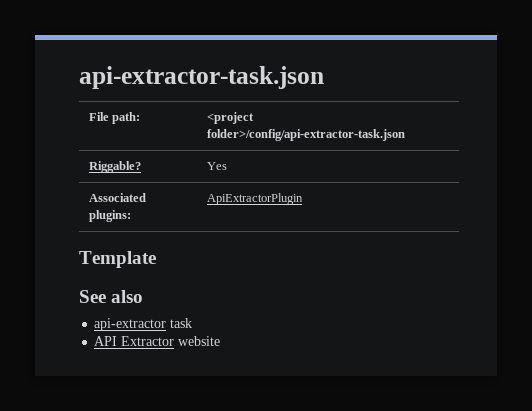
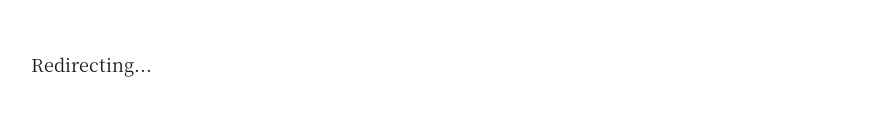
[79,66,324,89] [88,112,140,124] [206,112,254,124] [206,129,405,141] [88,161,141,173] [206,162,227,170] [88,193,146,202] [88,210,131,222] [206,193,303,205] [79,251,156,268] [79,290,144,303] [94,318,193,331] [94,336,221,346] api-extractor-task.json // File path: | <project folder>/config/api-extractor-task.json // Riggable? | Yes // Associated plugins: | ApiExtractorPlugin // Template // See also // api-extractor task // API Extractor website -> [31,57,152,77] Redirecting...

